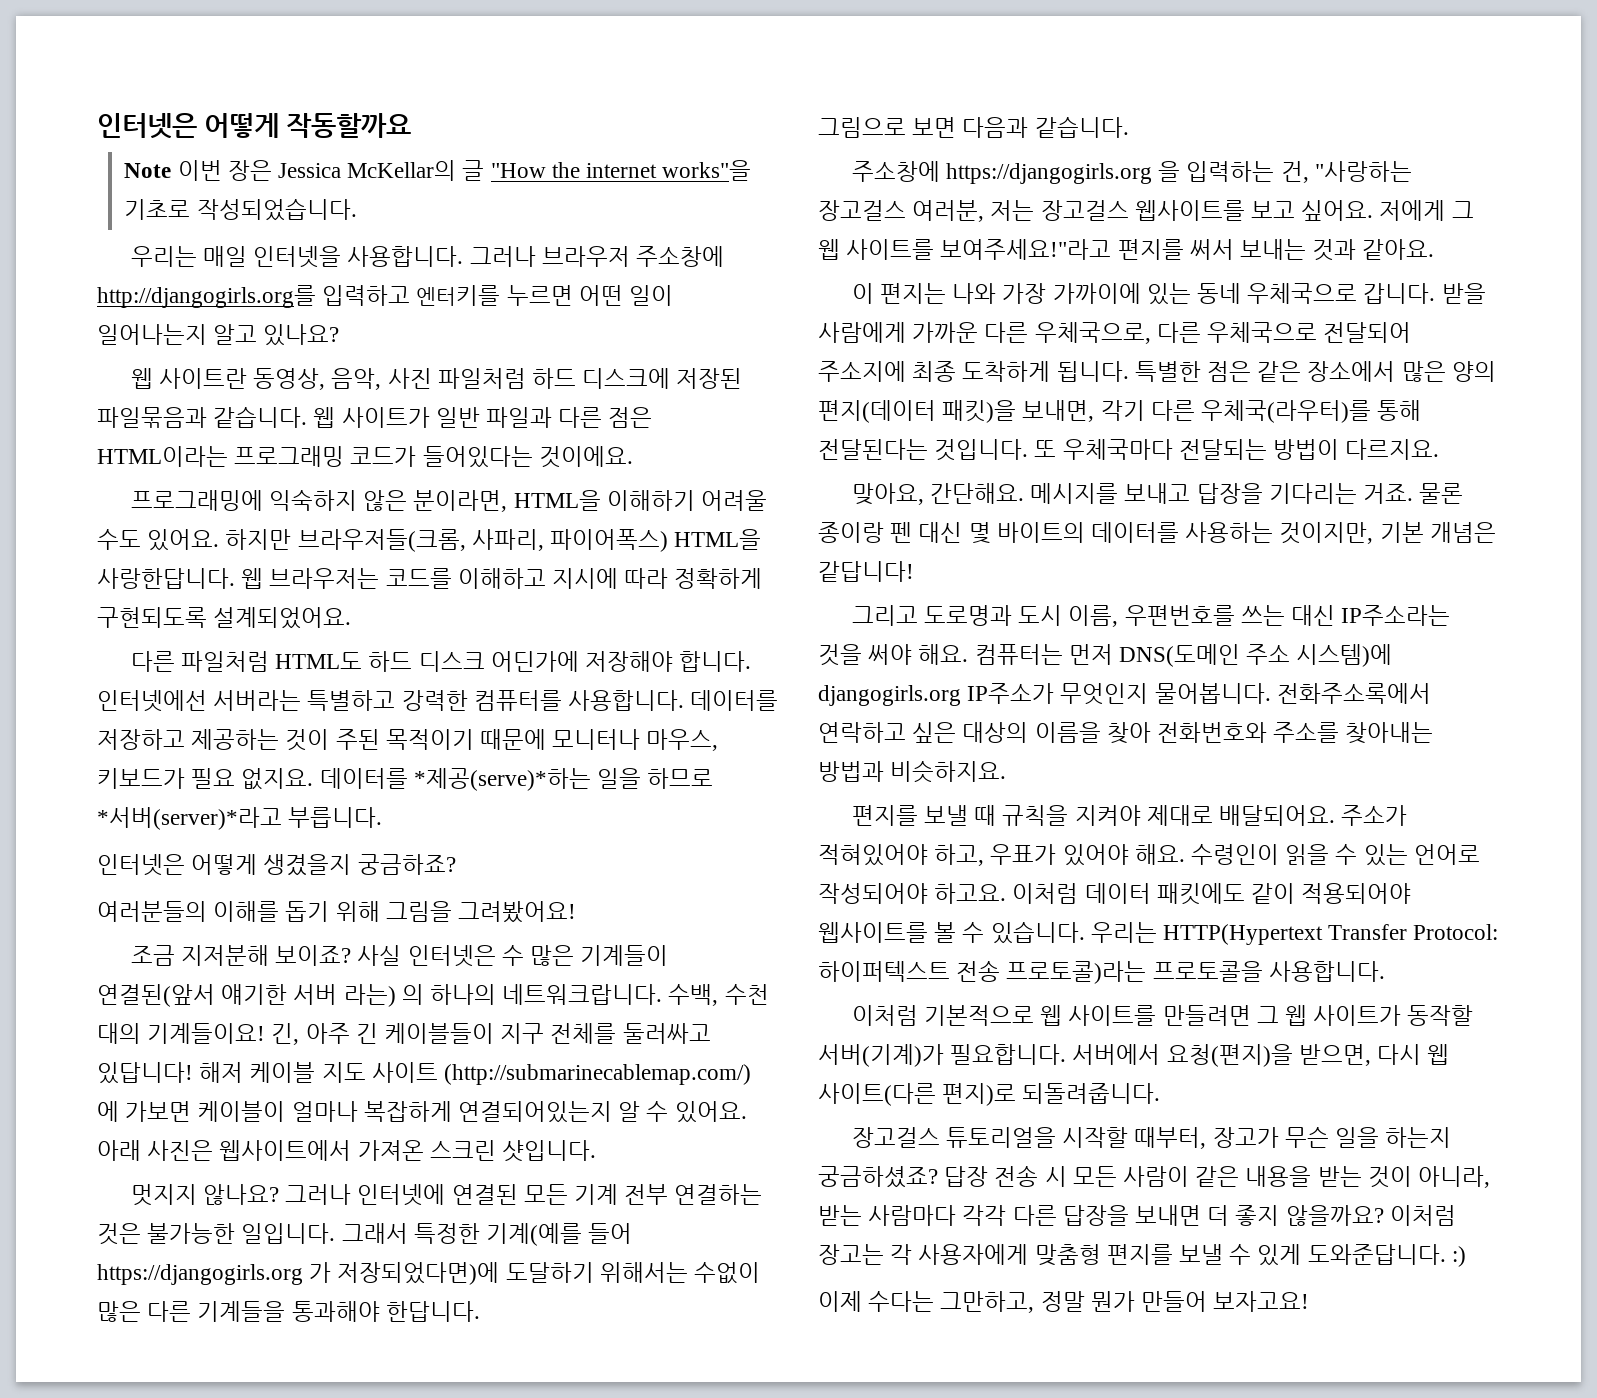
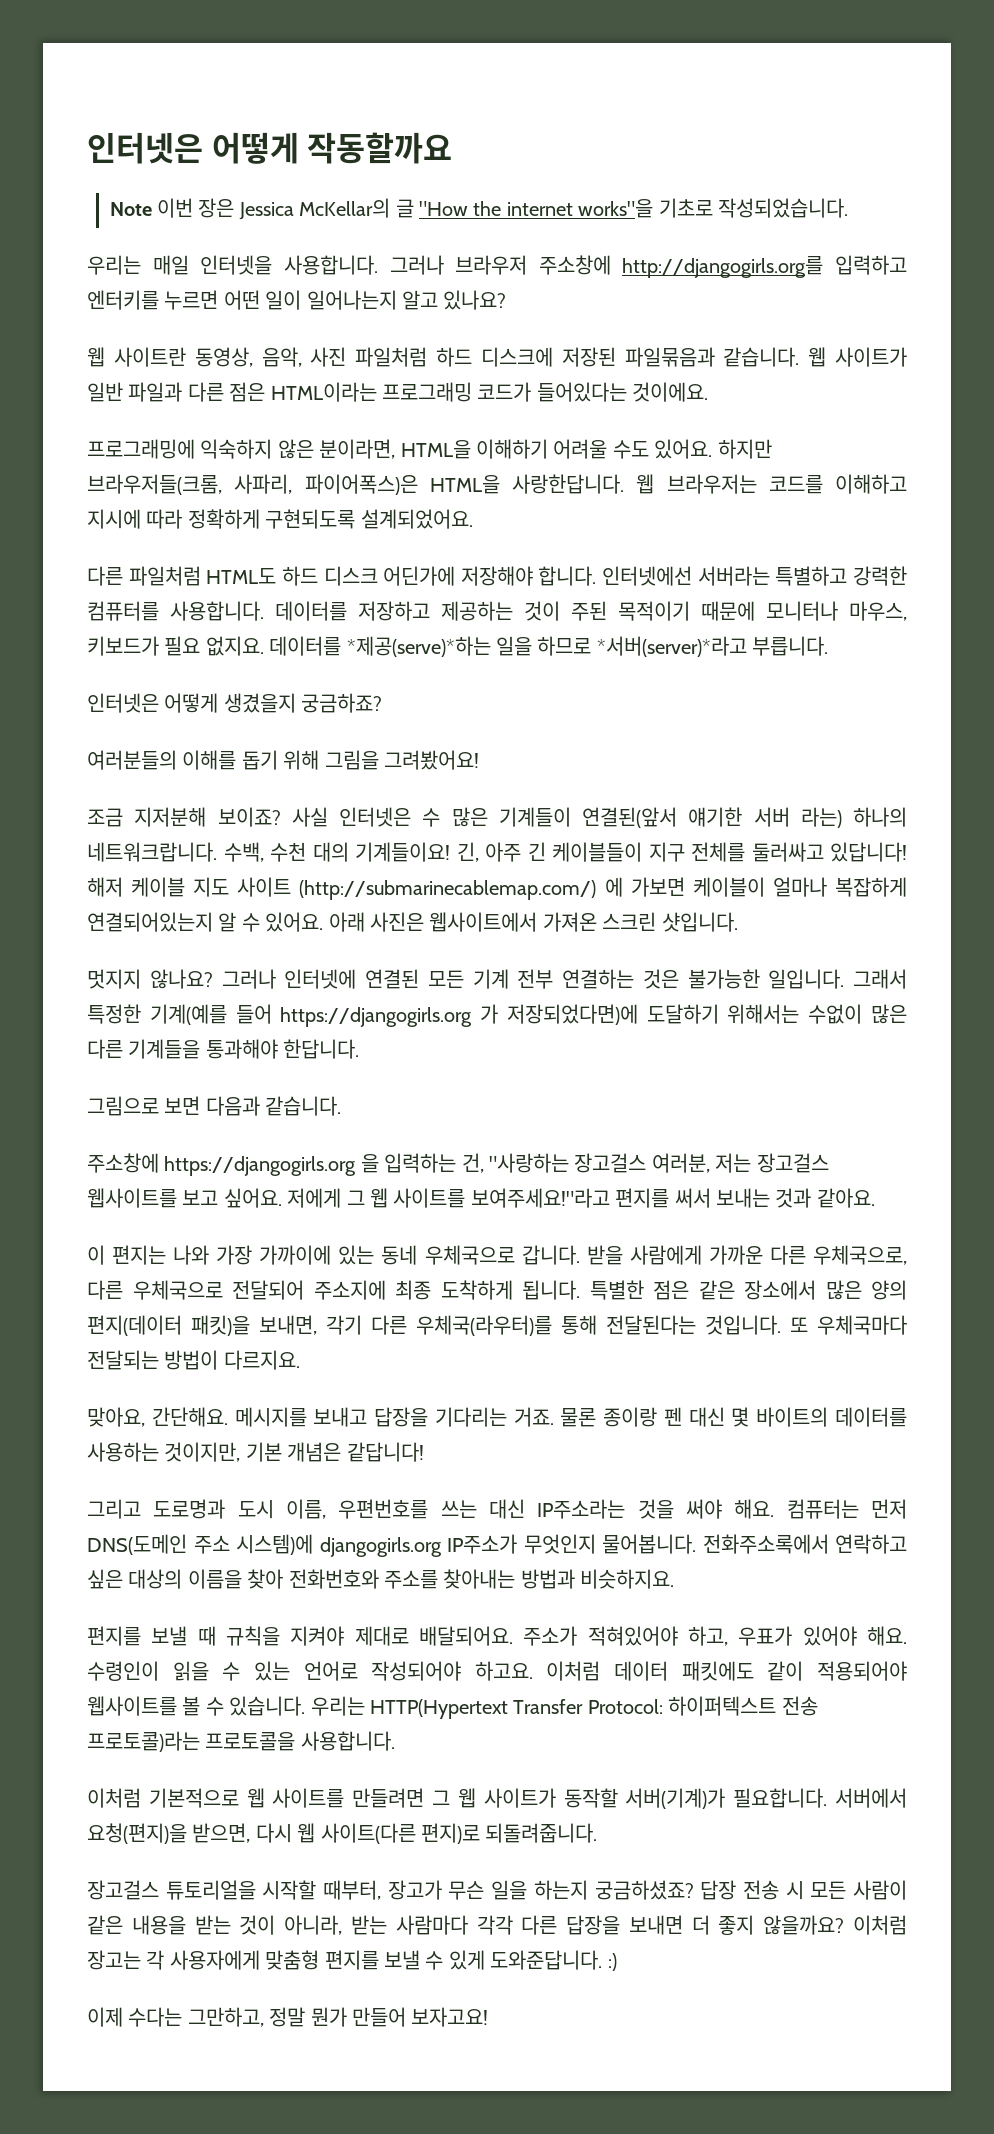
[550,529,669,552] 파이어폭스) -> [304,474,418,495] 파이어폭스)은
[401,984,424,1005] 의 -> (842, 817) none

